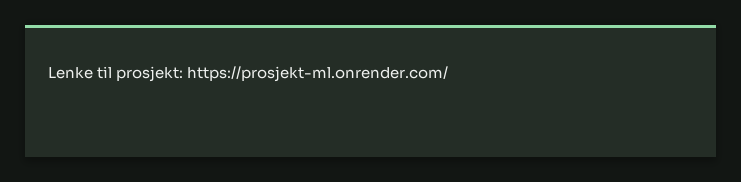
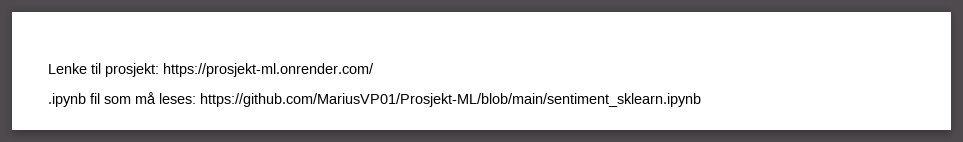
(449, 74) none -> [48,92,701,107] // .ipynb fil som må leses: https://github.com/MariusVP01/Prosjekt-ML/blob/main/sentiment_sklearn.ipynb

